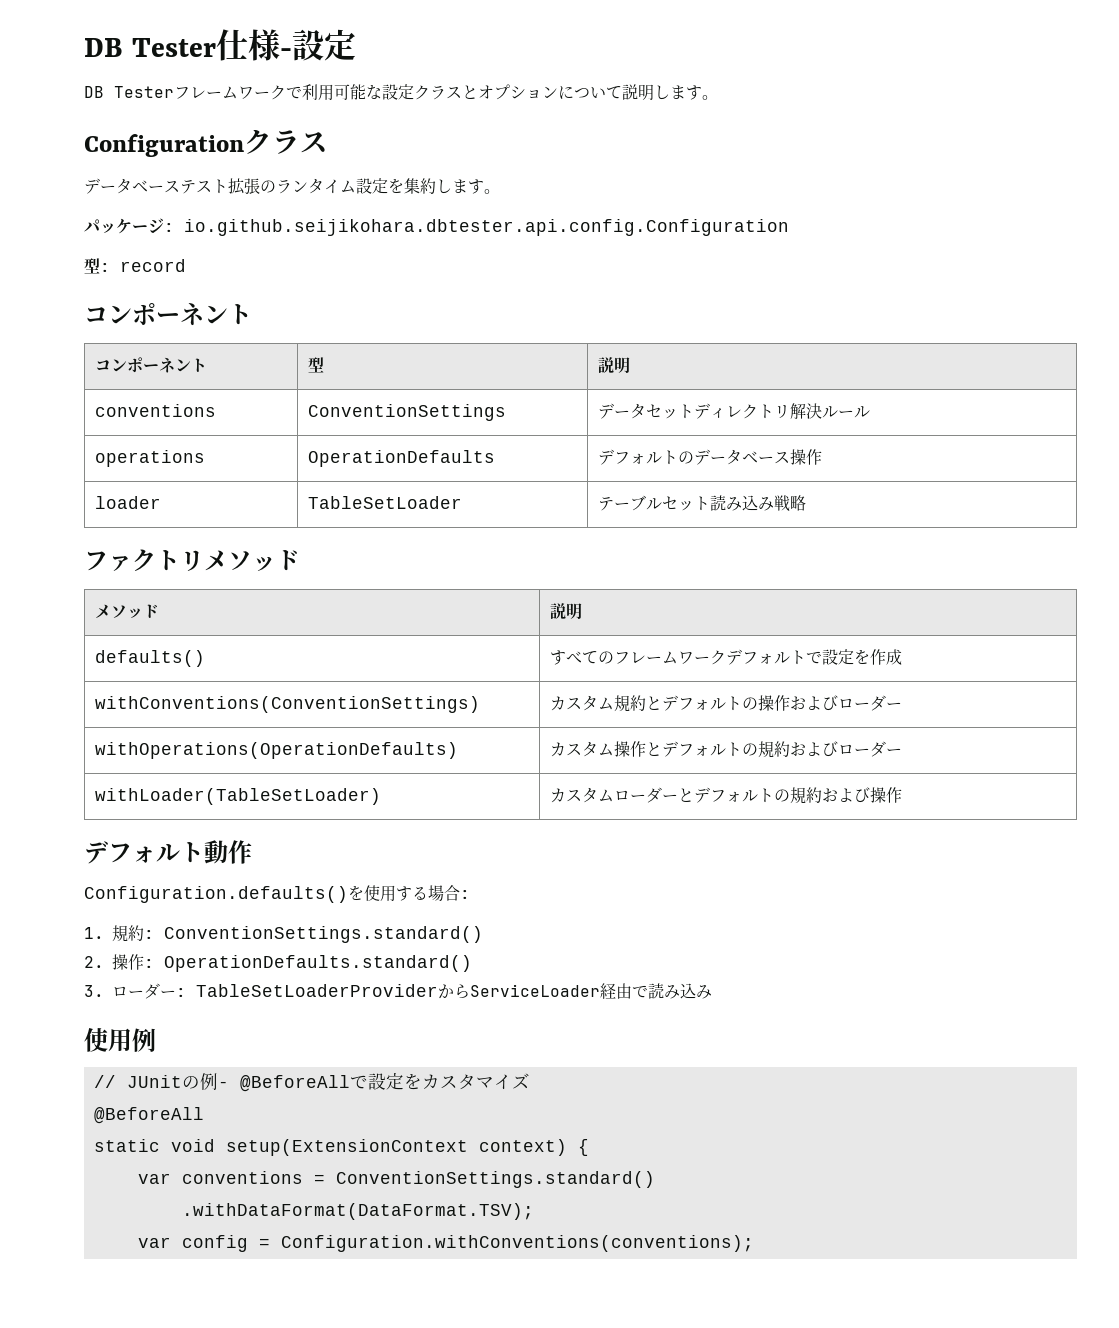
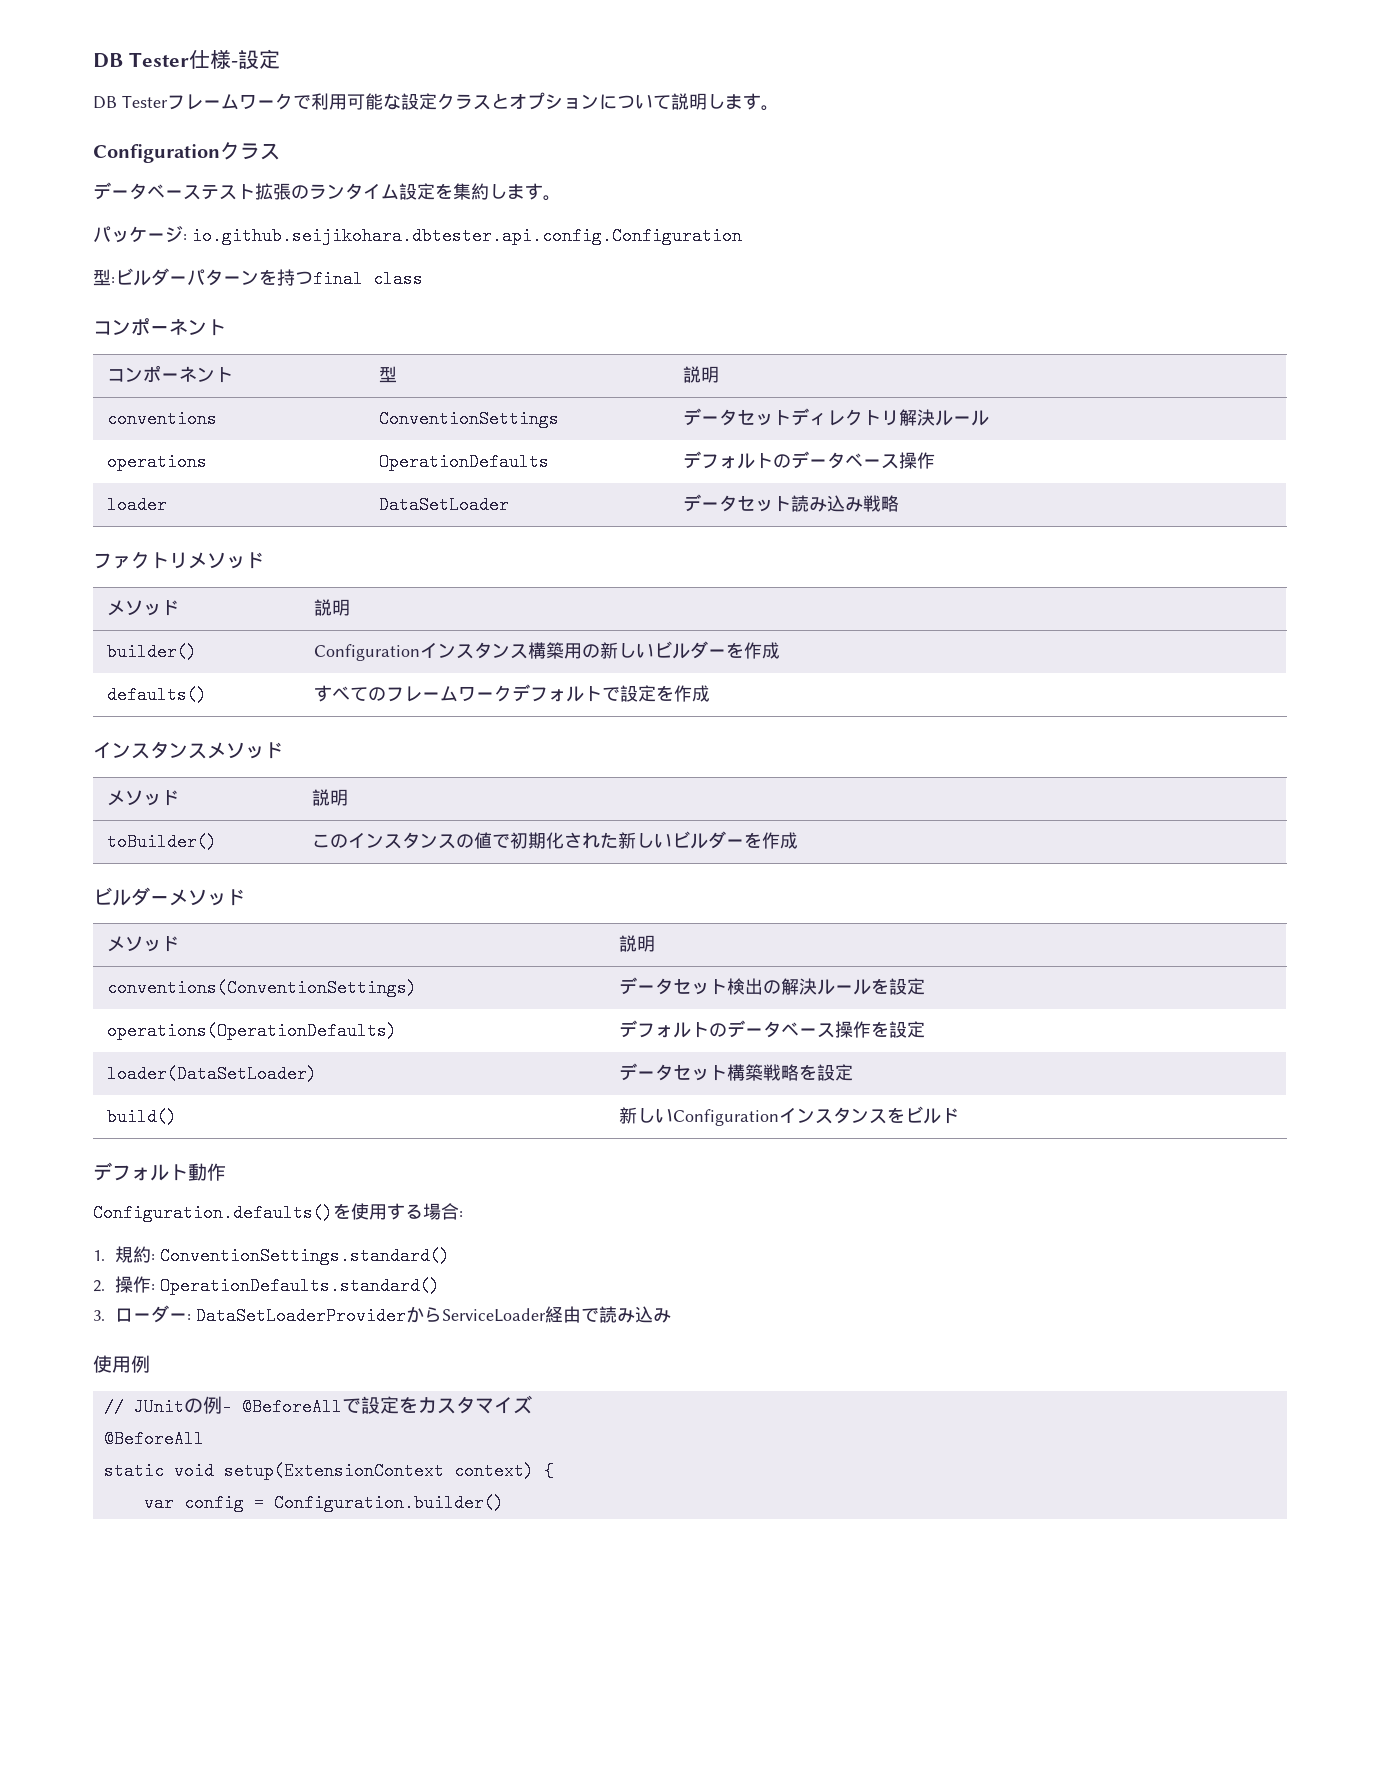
[120,259,186,272] record -> [115,268,423,288] ビルダーパターンを持つfinal class
[308,496,463,509] [598,495,663,511] TableSetLoader | テーブル -> [379,496,510,514] [683,494,738,512] DataSetLoader | データ
(583, 611) none -> [107,643,198,661] [314,641,781,661] // builder() | Configurationインスタンス構築用の新しいビルダーを作成
[95,696,481,713] [550,695,903,712] [95,742,459,759] [550,741,903,758] [95,788,382,805] [550,787,903,804] // withConventions(ConventionSettings) | カスタム規約とデフォルトの操作およびローダー // withOperations(OperationDefaults) | カスタム操作とデフォルトの規約およびローダー // withLoader(TableSetLoader) | カスタムローダーとデフォルトの規約および操作 -> [93,741,283,759] [107,790,180,806] [312,789,349,806] [107,833,218,851] [312,831,799,849] [93,887,245,906] [107,936,180,952] [619,935,656,952] [107,979,418,997] [619,977,926,995] [107,1022,398,1040] [619,1020,926,1038] [107,1065,318,1083] [619,1063,854,1081] [107,1108,178,1126] [619,1106,960,1126] // インスタンスメソッド // メソッド | 説明 // toBuilder() | このインスタンスの値で初期化された新しいビルダーを作成 // ビルダーメソッド // メソッド | 説明 // conventions(ConventionSettings) | データセット検出の解決ルールを設定 // operations(OperationDefaults) | デフォルトのデータベース操作を設定 // loader(DataSetLoader) | データセット構築戦略を設定 // build() | 新しいConfigurationインスタンスをビルド
[196,984,438,997] TableSetLoaderProvider -> [195,1307,406,1325] DataSetLoaderProvider
[137,1171,655,1188] [181,1203,534,1220] // var conventions = ConventionSettings.standard() // .withDataFormat(DataFormat.TSV); -> (554, 1471) none
[280,1235,754,1252] Configuration.withConventions(conventions); -> [273,1494,504,1512] Configuration.builder()

